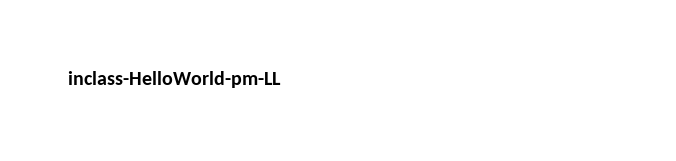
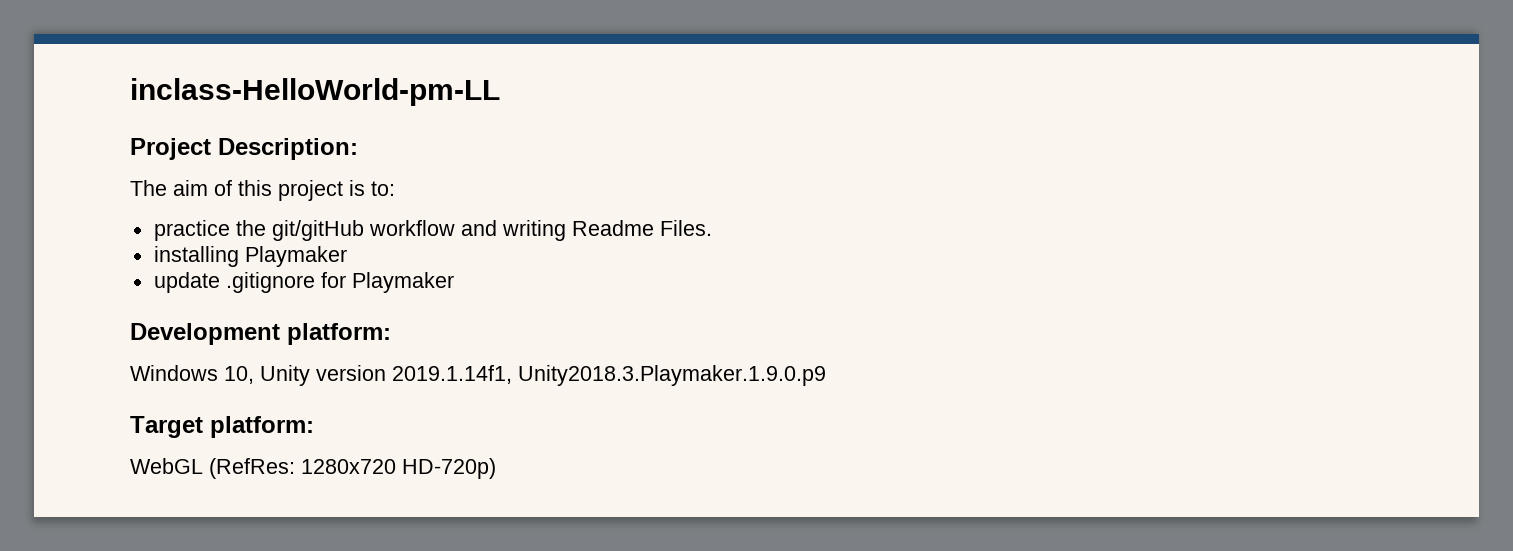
(281, 79) none -> [130,138,358,160] [130,180,395,201] [153,220,712,241] [153,246,347,267] [153,272,454,293] [130,323,391,345] [130,365,826,386] [130,416,314,438] [130,458,496,479] // Project Description: // The aim of this project is to: // practice the git/gitHub workflow and writing Readme Files. // installing Playmaker // update .gitignore for Playmaker // Development platform: // Windows 10, Unity version 2019.1.14f1, Unity2018.3.Playmaker.1.9.0.p9 // Target platform: // WebGL (RefRes: 1280x720 HD-720p)

